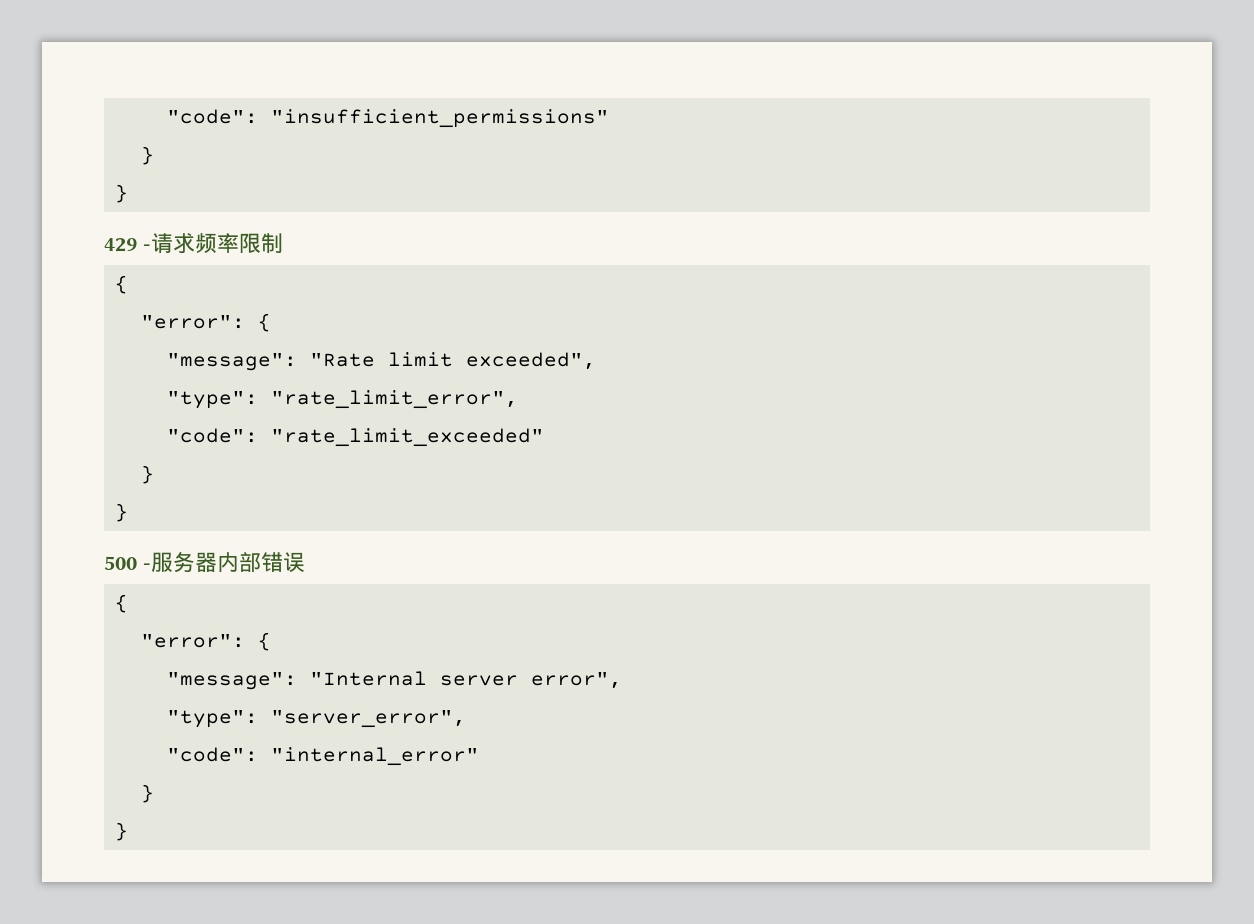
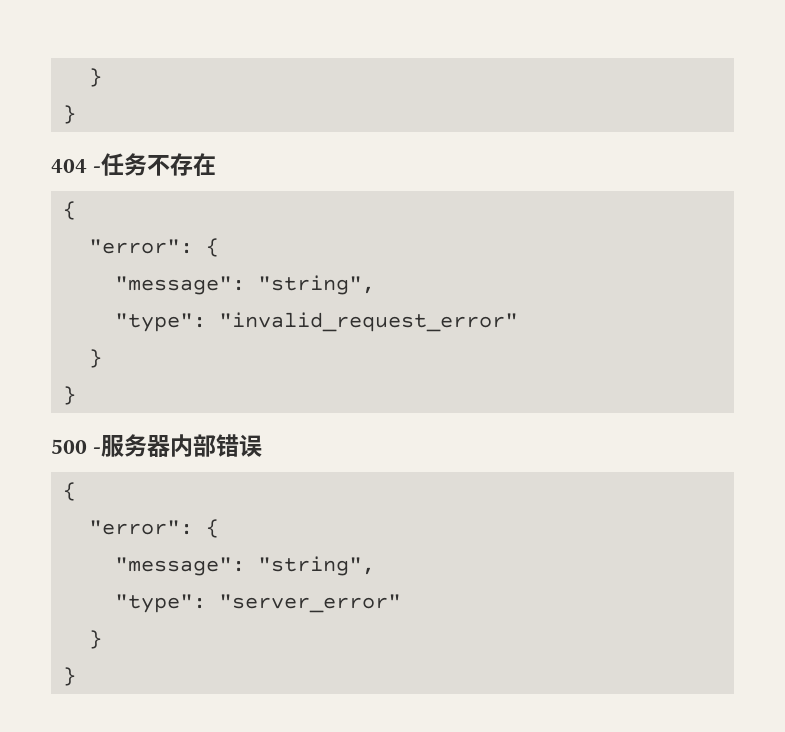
[166,109,609,128] [140,146,154,165] [114,184,128,203] [104,233,283,254] [114,275,128,294] [140,313,271,332] [166,352,596,371] [166,390,518,409] [166,428,544,447] "code": "insufficient_permissions" // } // } // 429 -请求频率限制 // { // "error": { // "message": "Rate limit exceeded", // "type": "rate_limit_error", // "code": "rate_limit_exceeded" -> [89,68,102,87] [63,105,76,124] [51,153,217,176] [63,201,76,220] [89,238,219,257] [115,275,375,295] [115,312,518,332] } // } // 404 -任务不存在 // { // "error": { // "message": "string", // "type": "invalid_request_error"
[309,671,622,689] [166,710,466,728] [166,747,479,766] "Internal server error", // "type": "server_error", // "code": "internal_error" -> [258,556,375,576] [115,594,401,613] "string", // "type": "server_error"

